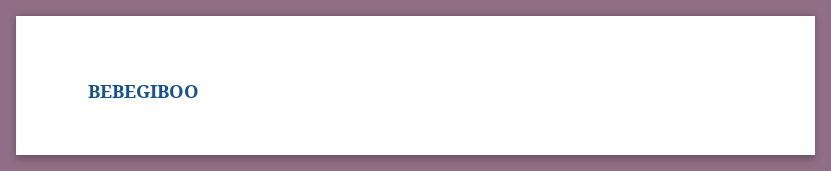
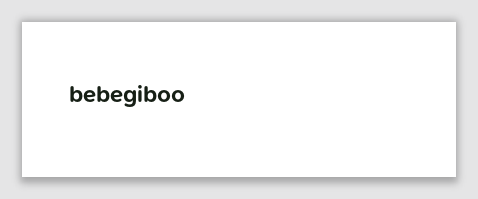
[88,85,199,98] BEBEGIBOO -> [69,85,185,107] bebegiboo

